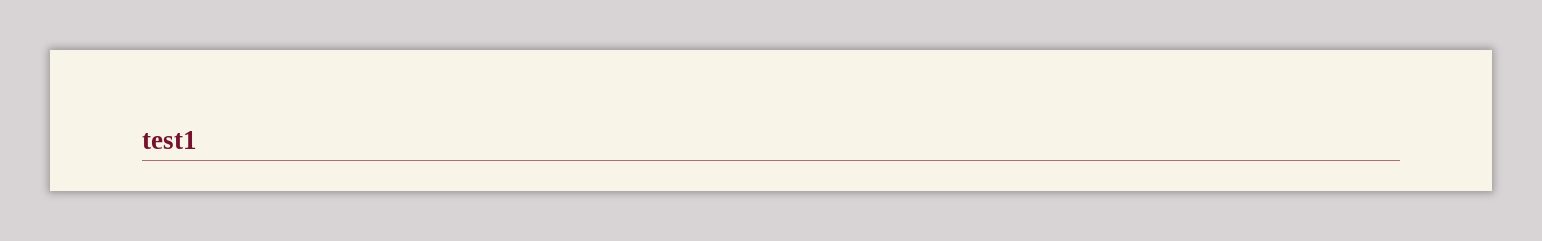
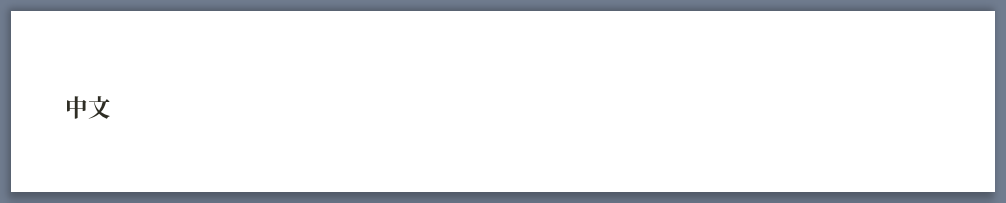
[142,131,197,149] test1 -> [65,96,111,119] 中文

